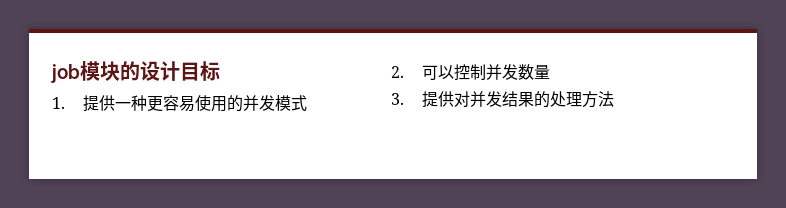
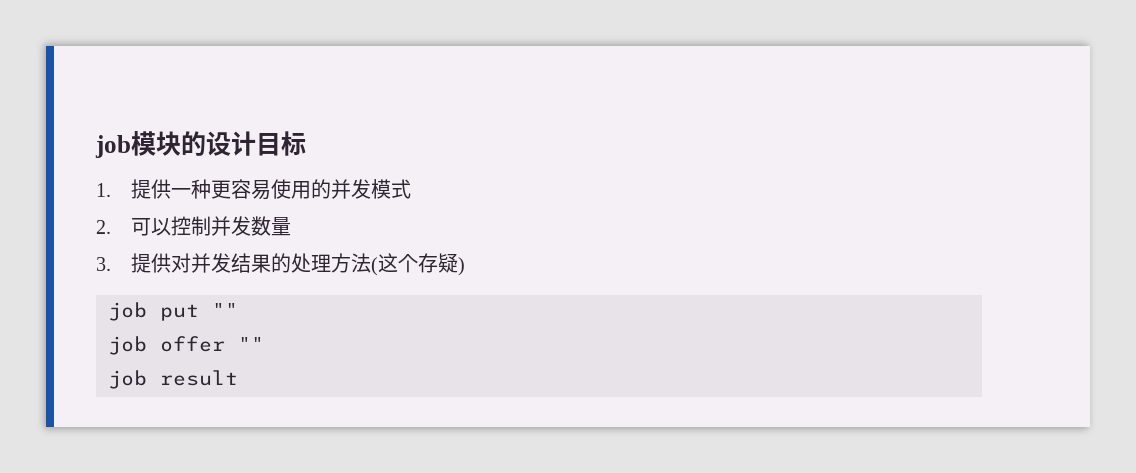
(615, 99) none -> [371,253,466,276] [108,302,238,321] [108,336,264,355] [108,370,238,389] (这个存疑) // job put "" // job offer "" // job result

